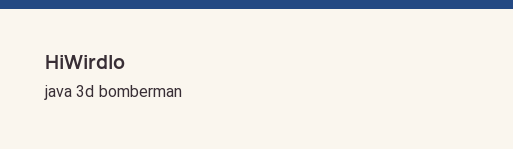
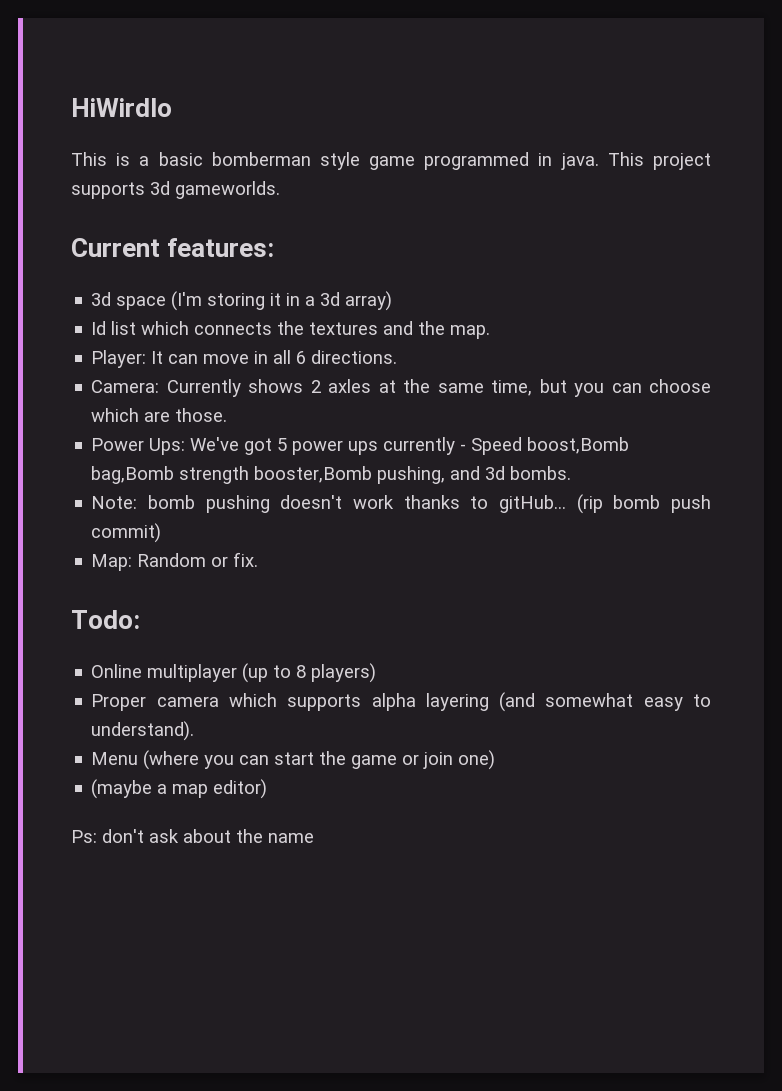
[44,85,182,100] java 3d bomberman -> [71,152,711,170] [71,181,280,199] [71,238,275,257] [91,291,393,311] [91,321,491,339] [91,350,398,368] [91,379,711,397] [91,408,228,422] [91,437,630,455] [91,466,572,484] [91,494,711,514] [91,523,162,543] [91,552,259,571] [71,610,140,629] [91,663,377,683] [91,692,711,712] [91,721,195,741] [91,750,496,770] [91,779,268,799] [71,829,314,843] This is a basic bomberman style game programmed in java. This project supports 3d gameworlds. // Current features: // 3d space (I'm storing it in a 3d array) // Id list which connects the textures and the map. // Player: It can move in all 6 directions. // Camera: Currently shows 2 axles at the same time, but you can choose which are those. // Power Ups: We've got 5 power ups currently - Speed boost,Bomb bag,Bomb strength booster,Bomb pushing, and 3d bombs. // Note: bomb pushing doesn't work thanks to gitHub... (rip bomb push commit) // Map: Random or fix. // Todo: // Online multiplayer (up to 8 players) // Proper camera which supports alpha layering (and somewhat easy to understand). // Menu (where you can start the game or join one) // (maybe a map editor) // Ps: don't ask about the name

